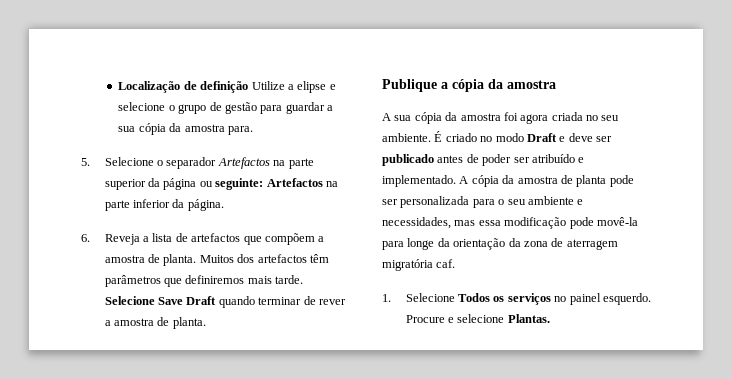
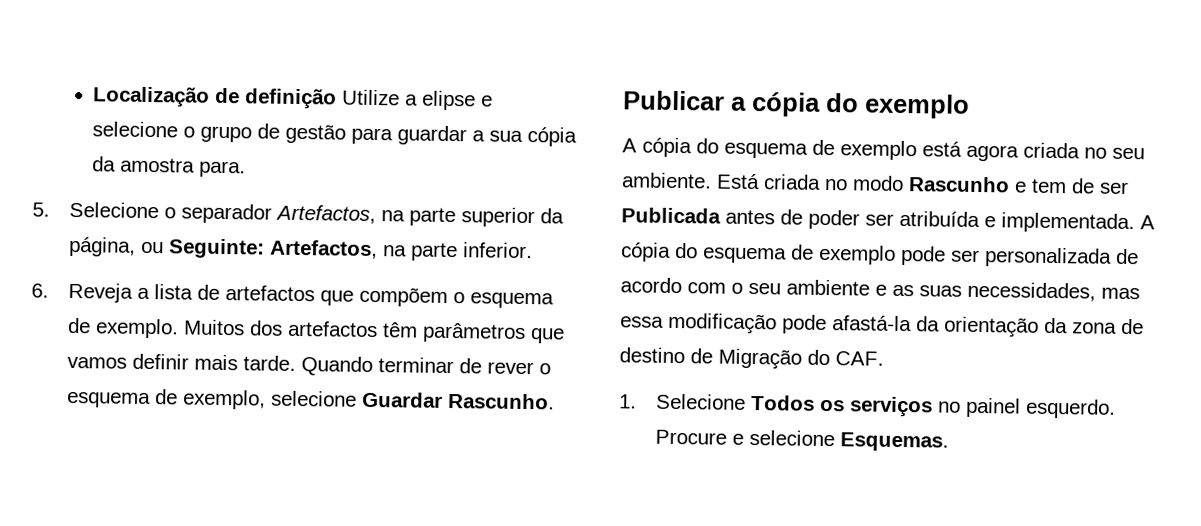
[217,157,270,169] Artefactos -> [274,204,376,225] Artefactos,
[163,178,338,190] [104,199,224,211] página ou seguinte: Artefactos na parte inferior da página. -> [68,236,533,262] página, ou Seguinte: Artefactos, na parte inferior.
[318,236,325,242] [104,254,197,266] a amostra de planta. -> [452,292,554,309] [67,317,179,339] o esquema de exemplo.
[185,275,304,284] [104,296,346,308] [104,317,206,329] [382,79,556,92] [382,112,518,124] definiremos mais tarde. Selecione Save Draft quando terminar de rever a amostra de planta. // Publique a cópia da amostra // A sua cópia da amostra foi -> [66,353,551,376] [66,389,555,410] [623,90,970,119] [622,137,962,161] vamos definir mais tarde. Quando terminar de rever o esquema de exemplo, selecione Guardar Rascunho. // Publicar a cópia do exemplo // A cópia do esquema de exemplo está
[434,131,612,142] [382,154,585,166] [382,175,634,187] [382,196,495,208] É criado no modo Draft e deve ser publicado antes de poder ser atribuído e implementado. A cópia da amostra de planta pode ser personalizada para -> [716,173,1129,194] [621,207,1155,234] [621,242,1139,268] [620,277,726,294] Está criada no modo Rascunho e tem de ser Publicada antes de poder ser atribuída e implementada. A cópia do esquema de exemplo pode ser personalizada de acordo com
(584, 202) none -> [892,284,962,297] as suas
[596,217,638,226] [382,238,435,250] movê-la para longe -> [832,315,912,332] afastá-la
[566,239,618,250] [382,259,456,271] aterragem migratória caf. -> [619,347,884,370] destino de Migração do CAF.
[507,314,550,323] Plantas. -> [839,432,949,452] Esquemas.

